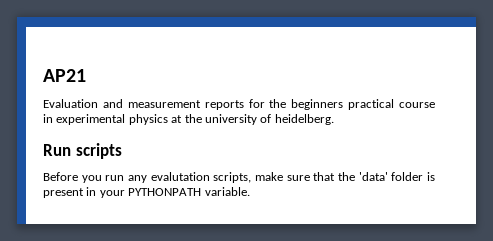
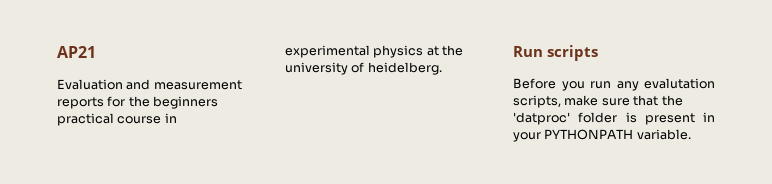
[358,172,388,181] 'data' -> [513,112,570,125] 'datproc'

